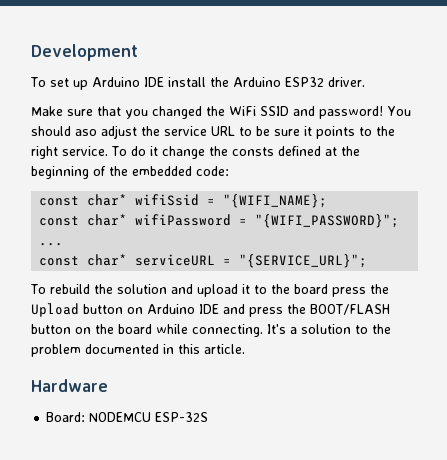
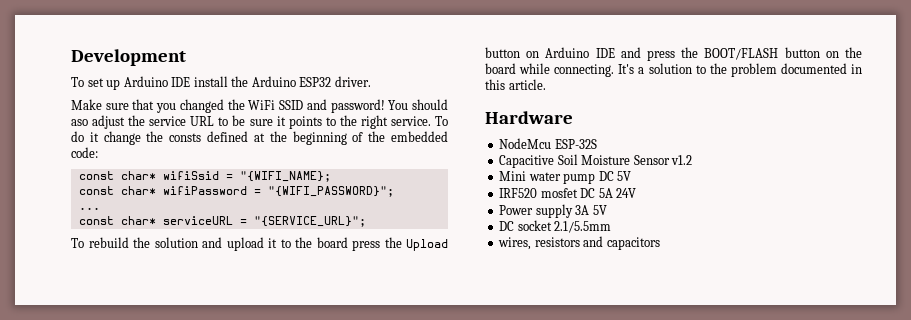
[46,412,152,422] Board: NODEMCU -> [499,138,552,149] NodeMcu
(209, 417) none -> [499,154,693,168] [499,171,632,184] [499,188,637,198] [499,204,607,218] [499,220,612,233] [498,236,660,250] // Capacitive Soil Moisture Sensor v1.2 // Mini water pump DC 5V // IRF520 mosfet DC 5A 24V // Power supply 3A 5V // DC socket 2.1/5.5mm // wires, resistors and capacitors

